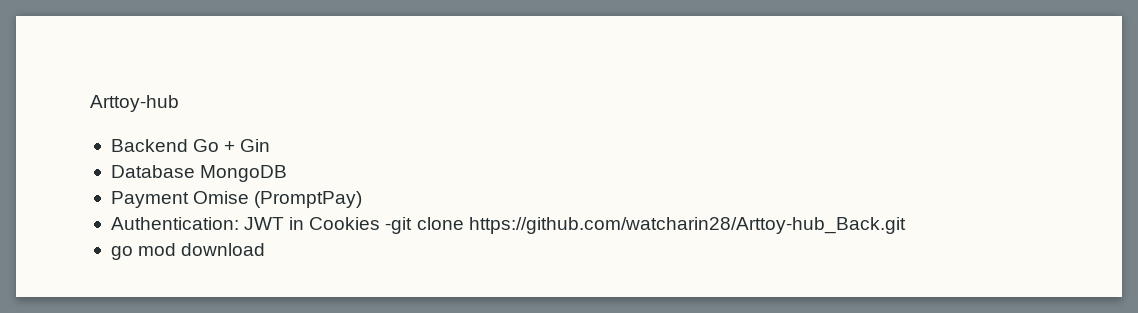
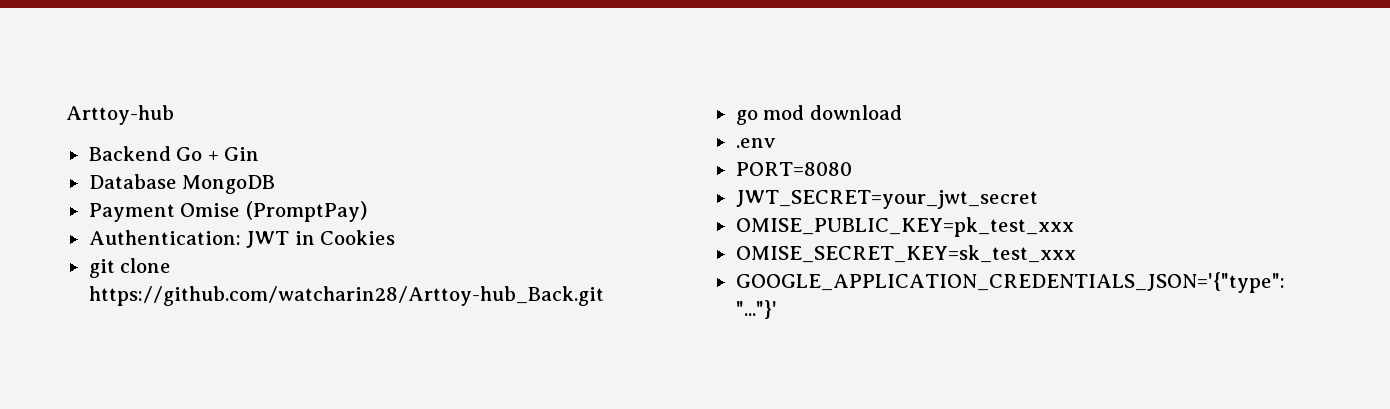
[385,217,413,234] -git -> [88,259,115,278] // git
(266, 249) none -> [735,138,776,148] [735,162,852,176] [735,190,1038,209] [735,217,1074,237] [735,245,1076,263] [735,272,1285,293] [735,300,777,319] // .env // PORT=8080 // JWT_SECRET=your_jwt_secret // OMISE_PUBLIC_KEY=pk_test_xxx // OMISE_SECRET_KEY=sk_test_xxx // GOOGLE_APPLICATION_CREDENTIALS_JSON='{"type": "..."}'

